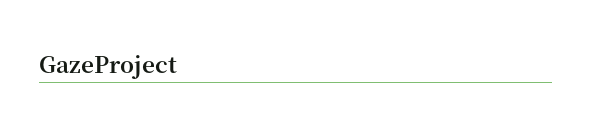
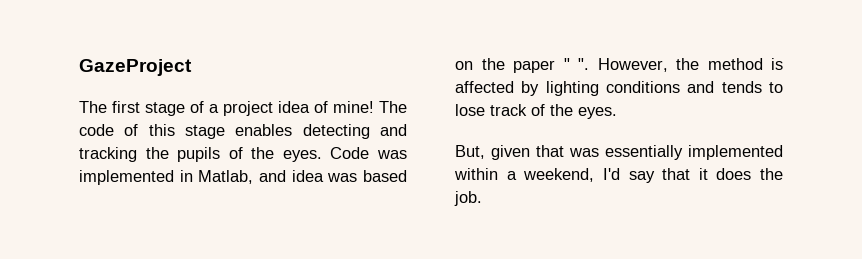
(177, 67) none -> [79,101,407,116] [79,124,407,139] [79,147,407,162] [79,170,407,185] [455,58,783,73] [455,81,783,96] [455,104,617,119] [455,145,783,160] [454,168,783,183] [454,191,482,206] // The first stage of a project idea of mine! The code of this stage enables detecting and tracking the pupils of the eyes. Code was implemented in Matlab, and idea was based on the paper " ". However, the method is affected by lighting conditions and tends to lose track of the eyes. // But, given that was essentially implemented within a weekend, I'd say that it does the job.

